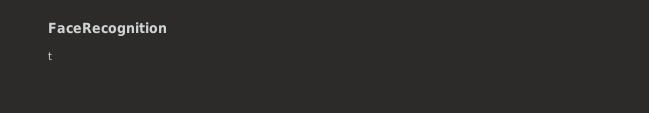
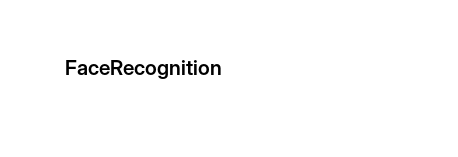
[48,52,52,60] // t -> (222, 69) none

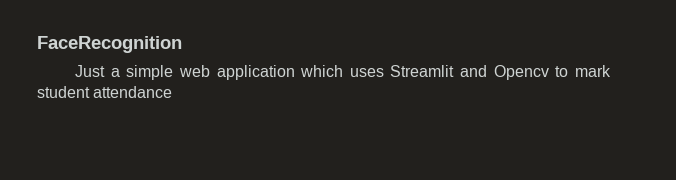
(222, 69) none -> [75,65,611,80] [37,86,173,98] // Just a simple web application which uses Streamlit and Opencv to mark student attendance

